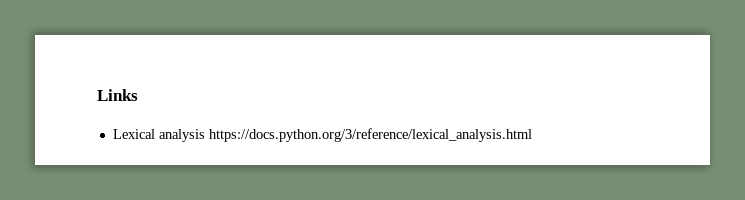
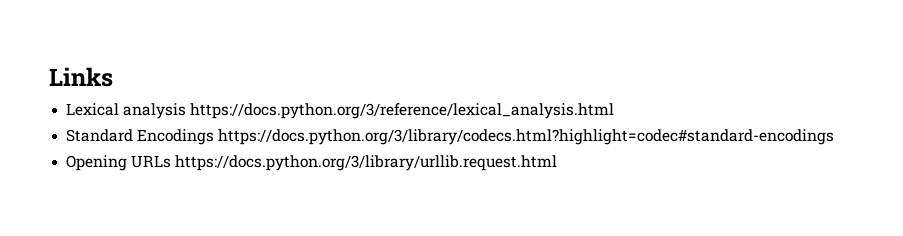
(532, 135) none -> [66,129,835,145] [66,155,558,171] // Standard Encodings https://docs.python.org/3/library/codecs.html?highlight=codec#standard-encodings // Opening URLs https://docs.python.org/3/library/urllib.request.html

